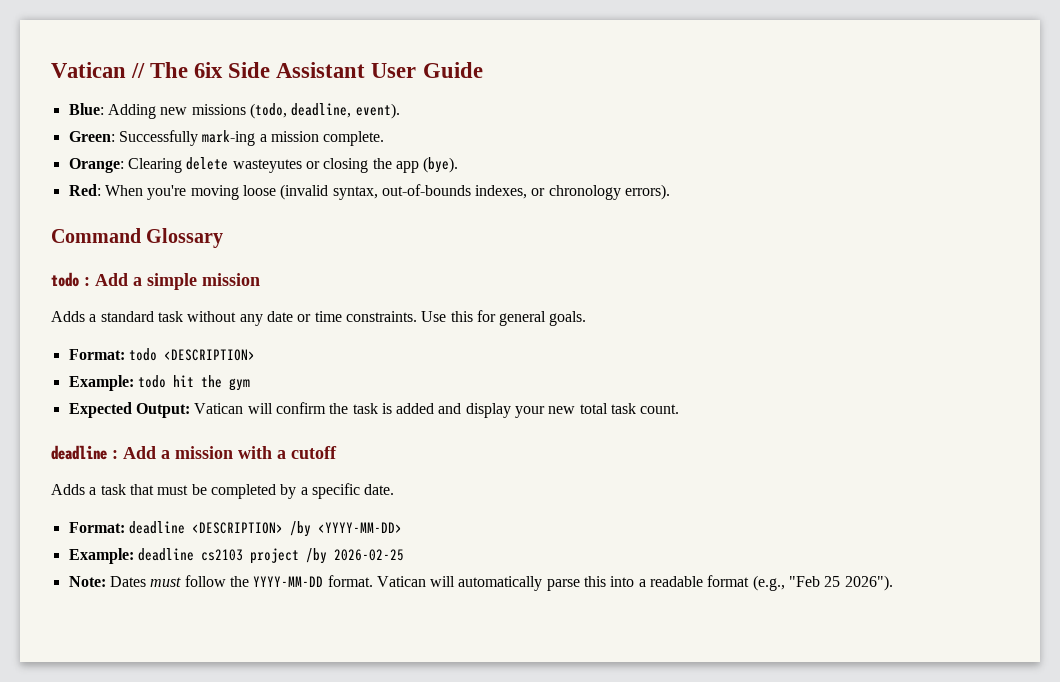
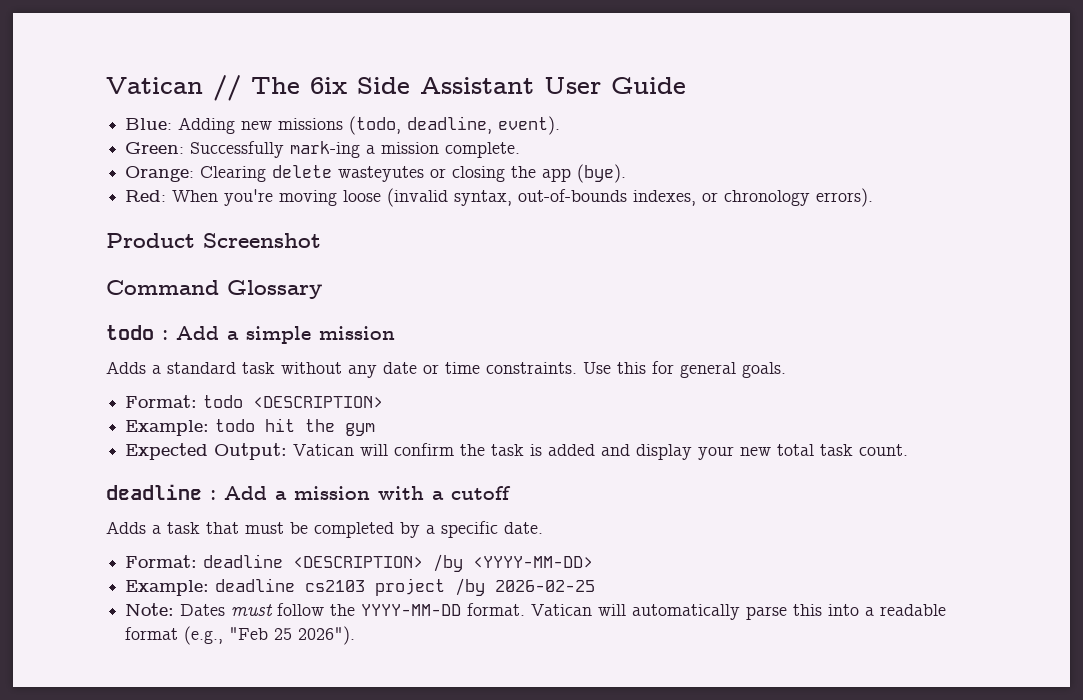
(671, 192) none -> [106,233,321,248] // Product Screenshot

